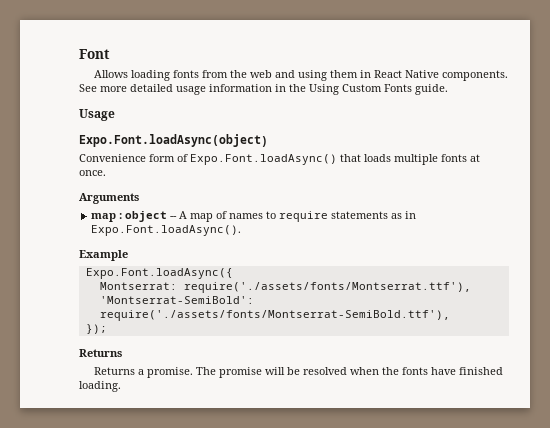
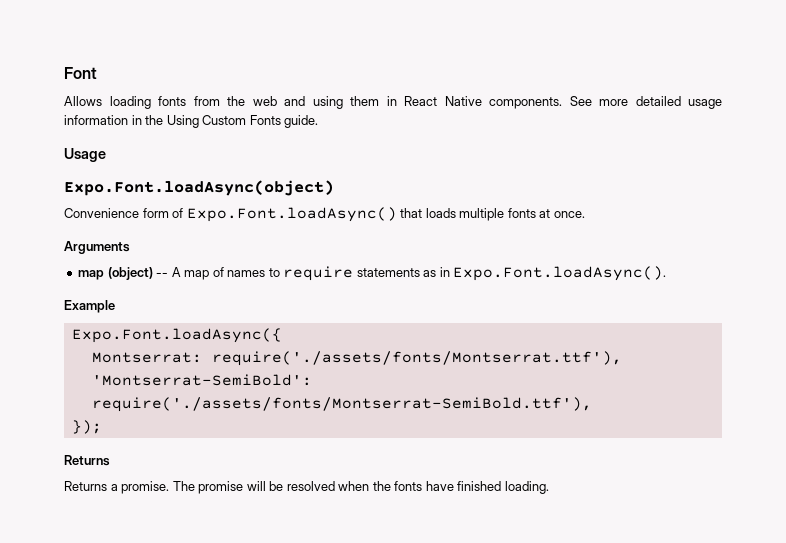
[119,211,168,222] : object -> [107,267,153,280] (object)

